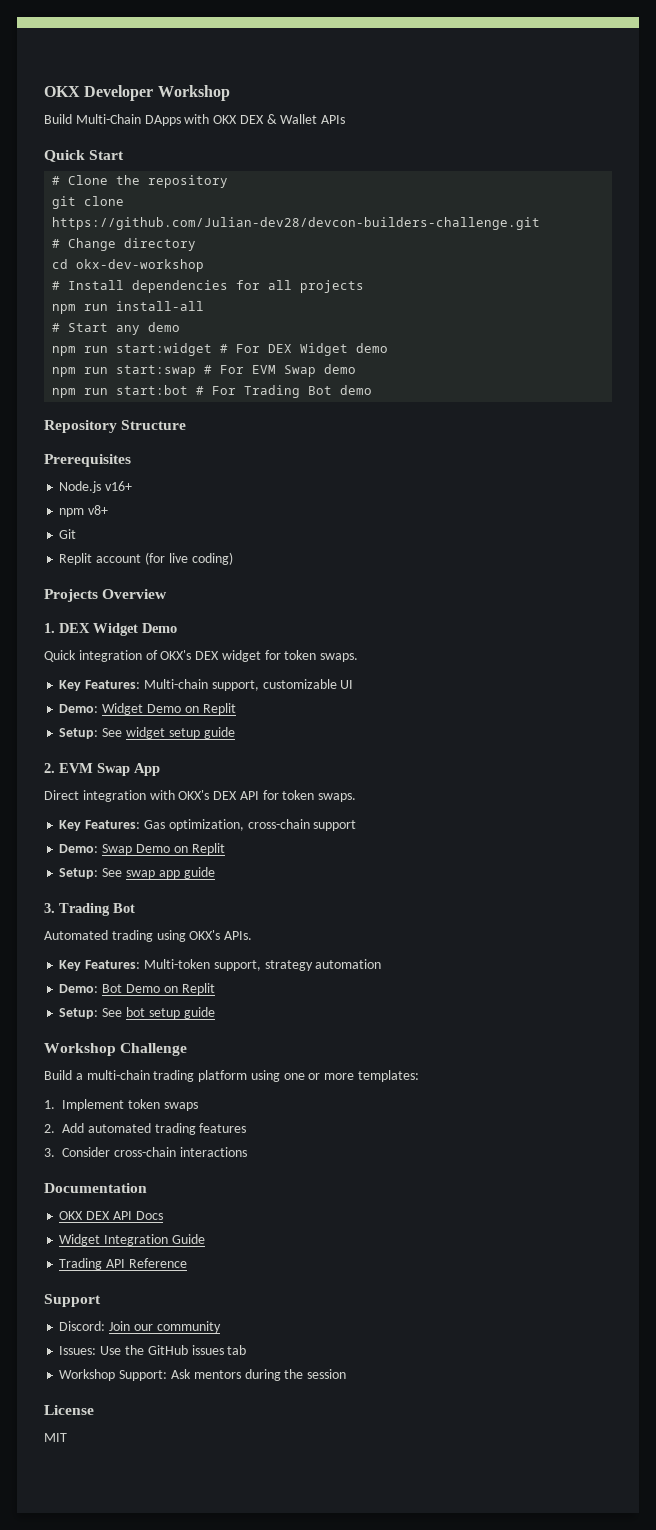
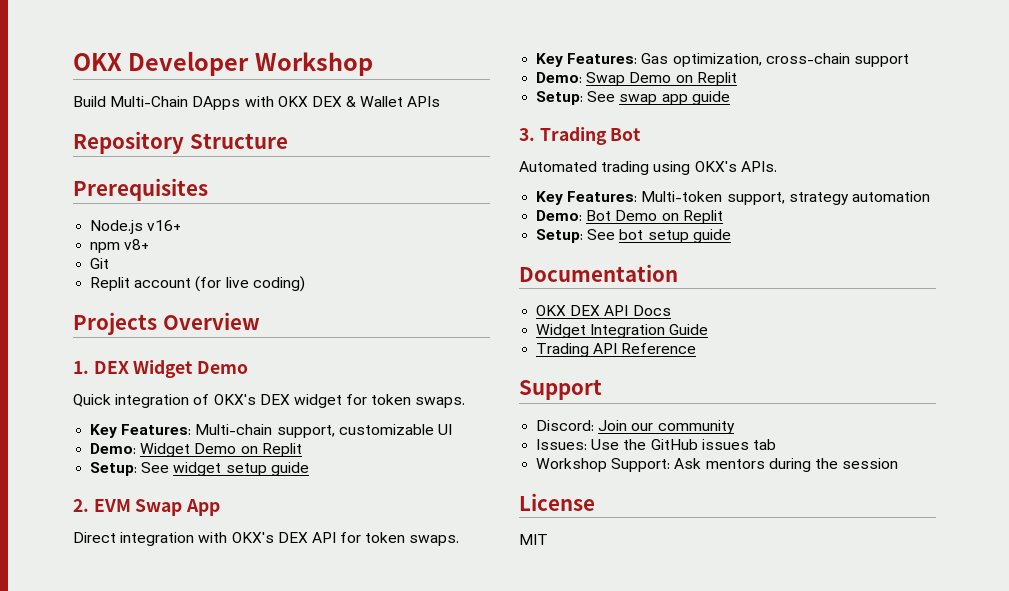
[44,150,125,162] [52,175,229,188] [52,196,125,209] [52,217,541,230] [52,238,197,251] [52,259,205,272] [52,280,365,293] [52,301,205,314] [52,322,181,335] [52,343,389,356] [52,364,357,377] [52,385,373,398] // Quick Start // # Clone the repository // git clone https://github.com/Julian-dev28/devcon-builders-challenge.git // # Change directory // cd okx-dev-workshop // # Install dependencies for all projects // npm run install-all // # Start any demo // npm run start:widget # For DEX Widget demo // npm run start:swap # For EVM Swap demo // npm run start:bot # For Trading Bot demo -> (441, 101) none
[44,1043,188,1056] [44,1070,420,1082] [44,1099,198,1111] [44,1123,247,1135] [44,1147,247,1157] // Workshop Challenge // Build a multi-chain trading platform using one or more templates: // 1. Implement token swaps // 2. Add automated trading features // 3. Consider cross-chain interactions -> (731, 236) none

